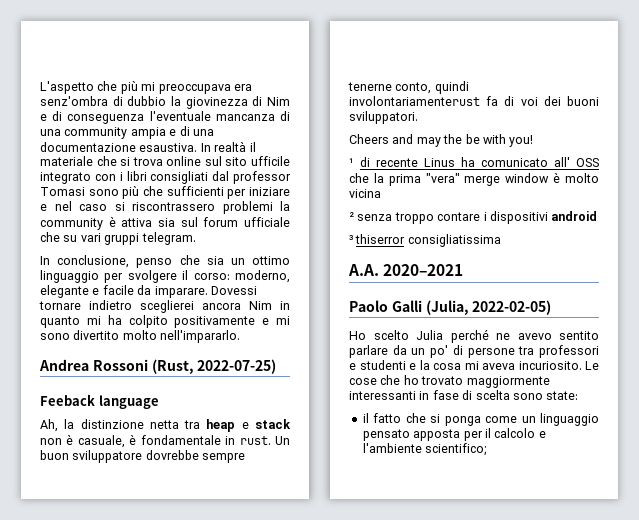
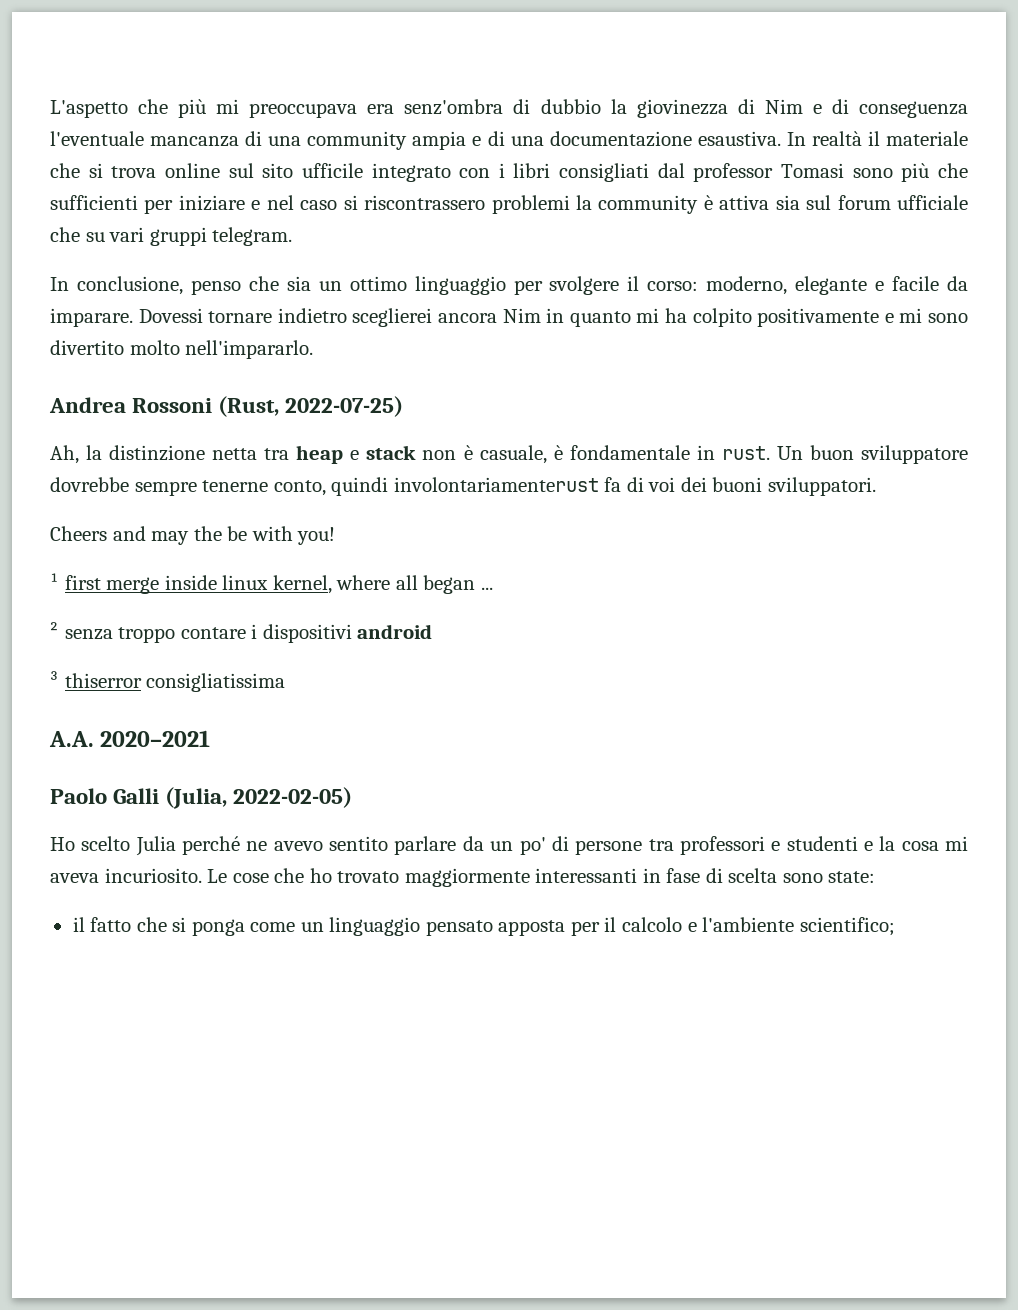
[40,394,159,409] // Feeback language -> (404, 406) none
[360,157,599,167] [349,172,599,186] [349,189,381,198] di recente Linus ha comunicato all' OSS che la prima "vera" merge window è molto vicina -> [64,575,493,594] first merge inside linux kernel, where all began ...

